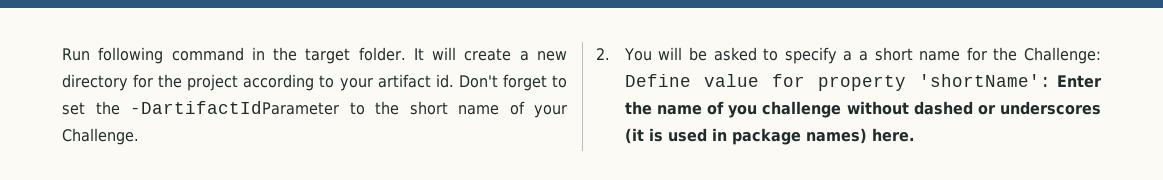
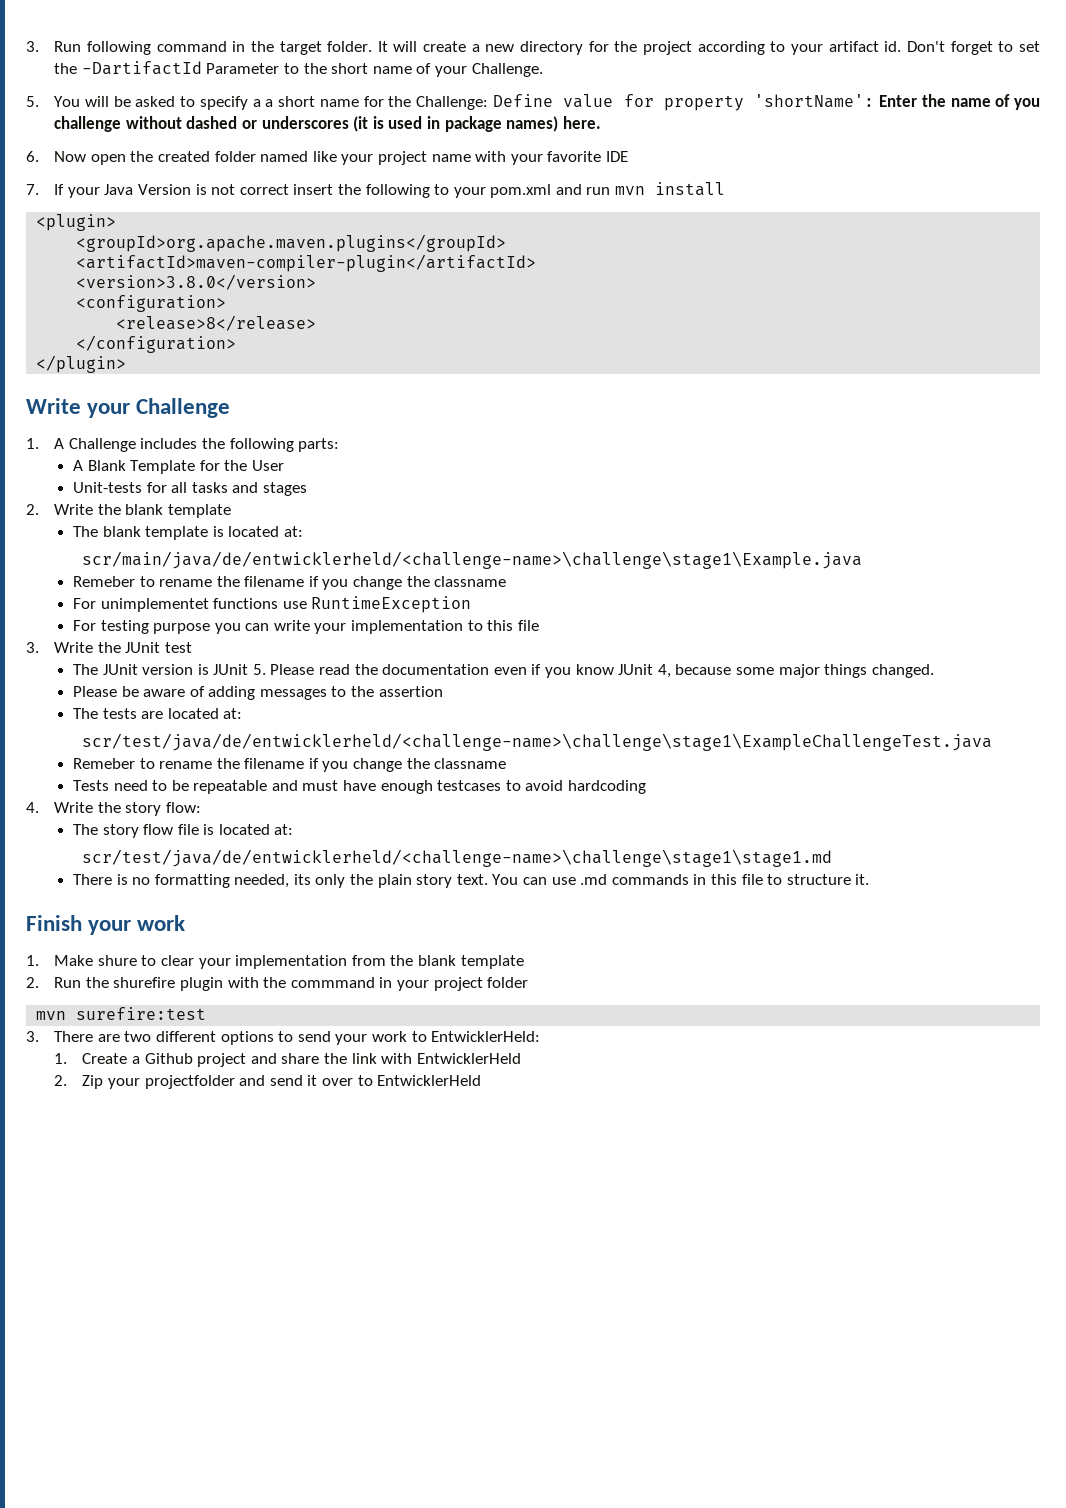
(62, 54) none -> [26,41,39,52] 3.
[130,101,339,115] -DartifactIdParameter -> [81,61,280,75] -DartifactId Parameter
[596,48,610,60] 2. -> [26,96,39,107] 5.
(914, 135) none -> [26,151,628,165] [26,182,726,198] [36,214,117,231] [76,234,507,252] [76,254,537,272] [76,274,317,290] [76,295,227,312] [116,315,317,331] [76,335,237,353] [36,355,127,373] [26,398,231,418] [26,438,340,452] [72,460,284,474] [72,482,307,496] [26,504,231,518] [72,526,303,540] [82,551,863,569] [72,576,507,590] [72,596,472,613] [72,620,539,634] [26,642,192,653] [72,664,934,678] [72,686,443,700] [72,708,243,719] [82,733,993,751] [72,758,507,772] [72,780,646,794] [26,802,201,816] [72,824,294,838] [82,849,833,867] [72,874,870,888] [26,915,186,935] [26,955,524,969] [26,977,529,991] [36,1007,207,1020] [26,1031,541,1045] [54,1053,521,1067] [54,1075,482,1089] // 6. Now open the created folder named like your project name with your favorite IDE // 7. If your Java Version is not correct insert the following to your pom.xml and run mvn install // <plugin> // <groupId>org.apache.maven.plugins</groupId> // <artifactId>maven-compiler-plugin</artifactId> // <version>3.8.0</version> // <configuration> // <release>8</release> // </configuration> // </plugin> // Write your Challenge // 1. A Challenge includes the following parts: // A Blank Template for the User // Unit-tests for all tasks and stages // 2. Write the blank template // The blank template is located at: // scr/main/java/de/entwicklerheld/<challenge-name>\challenge\stage1\Example.java // Remeber to rename the filename if you change the classname // For unimplementet functions use RuntimeException // For testing purpose you can write your implementation to this file // 3. Write the JUnit test // The JUnit version is JUnit 5. Please read the documentation even if you know JUnit 4, because some major things changed. // Please be aware of adding messages to the assertion // The tests are located at: // scr/test/java/de/entwicklerheld/<challenge-name>\challenge\stage1\ExampleChallengeTest.java // Remeber to rename the filename if you change the classname // Tests need to be repeatable and must have enough testcases to avoid hardcoding // 4. Write the story flow: // The story flow file is located at: // scr/test/java/de/entwicklerheld/<challenge-name>\challenge\stage1\stage1.md // There is no formatting needed, its only the plain story text. You can use .md commands in this file to structure it. // Finish your work // 1. Make shure to clear your implementation from the blank template // 2. Run the shurefire plugin with the commmand in your project folder // mvn surefire:test // 3. There are two different options to send your work to EntwicklerHeld: // 1. Create a Github project and share the link with EntwicklerHeld // 2. Zip your projectfolder and send it over to EntwicklerHeld

